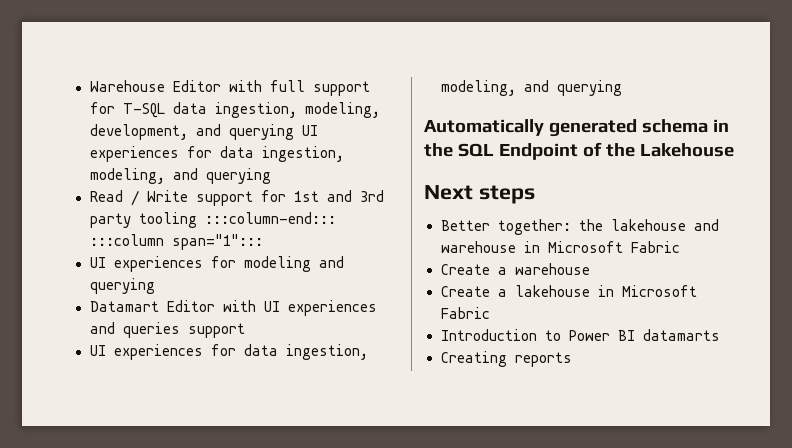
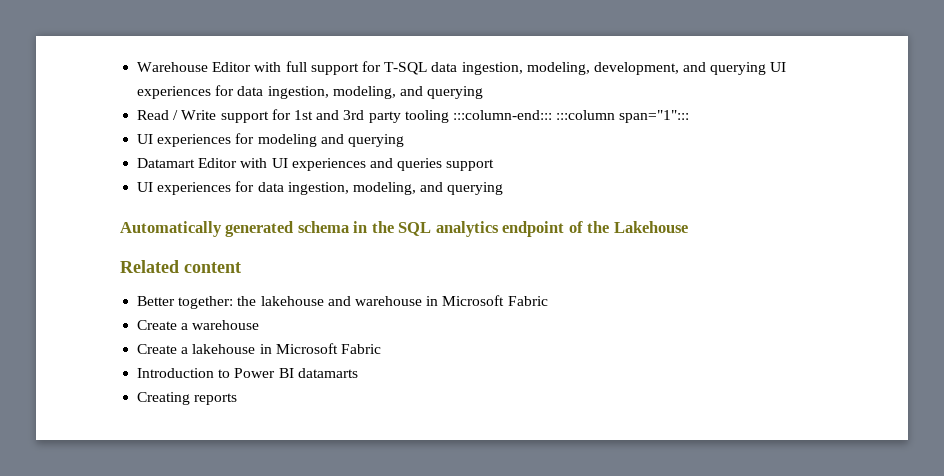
[498,143,578,160] Endpoint -> [435,221,565,237] analytics endpoint
[424,185,535,204] Next steps -> [120,260,241,273] Related content

